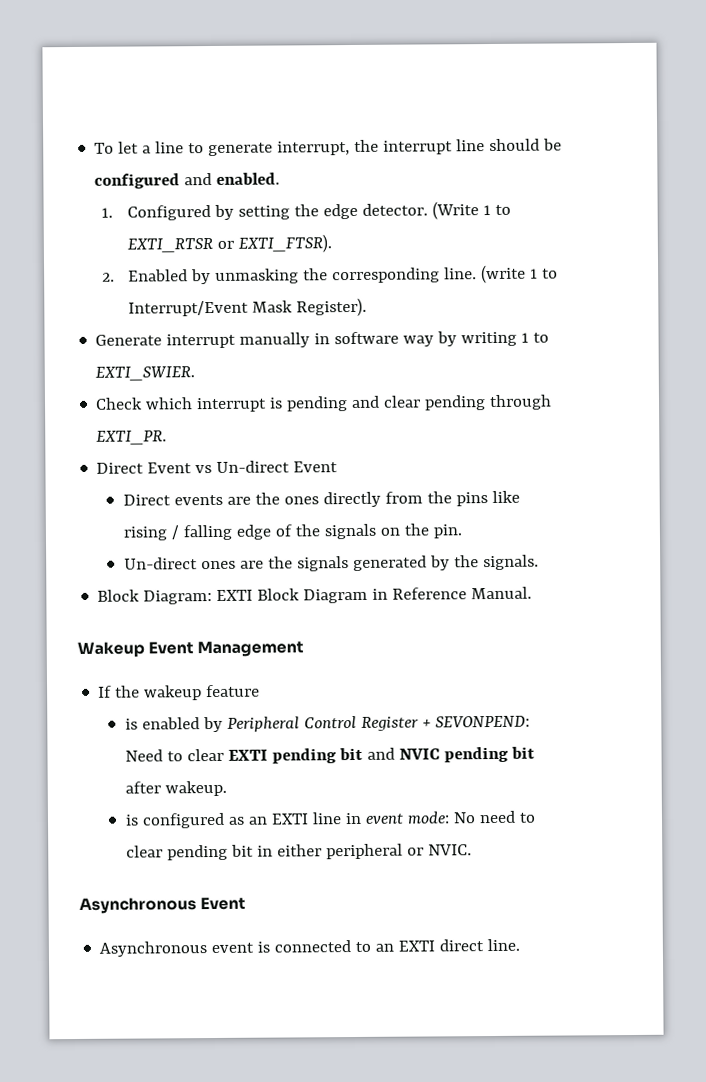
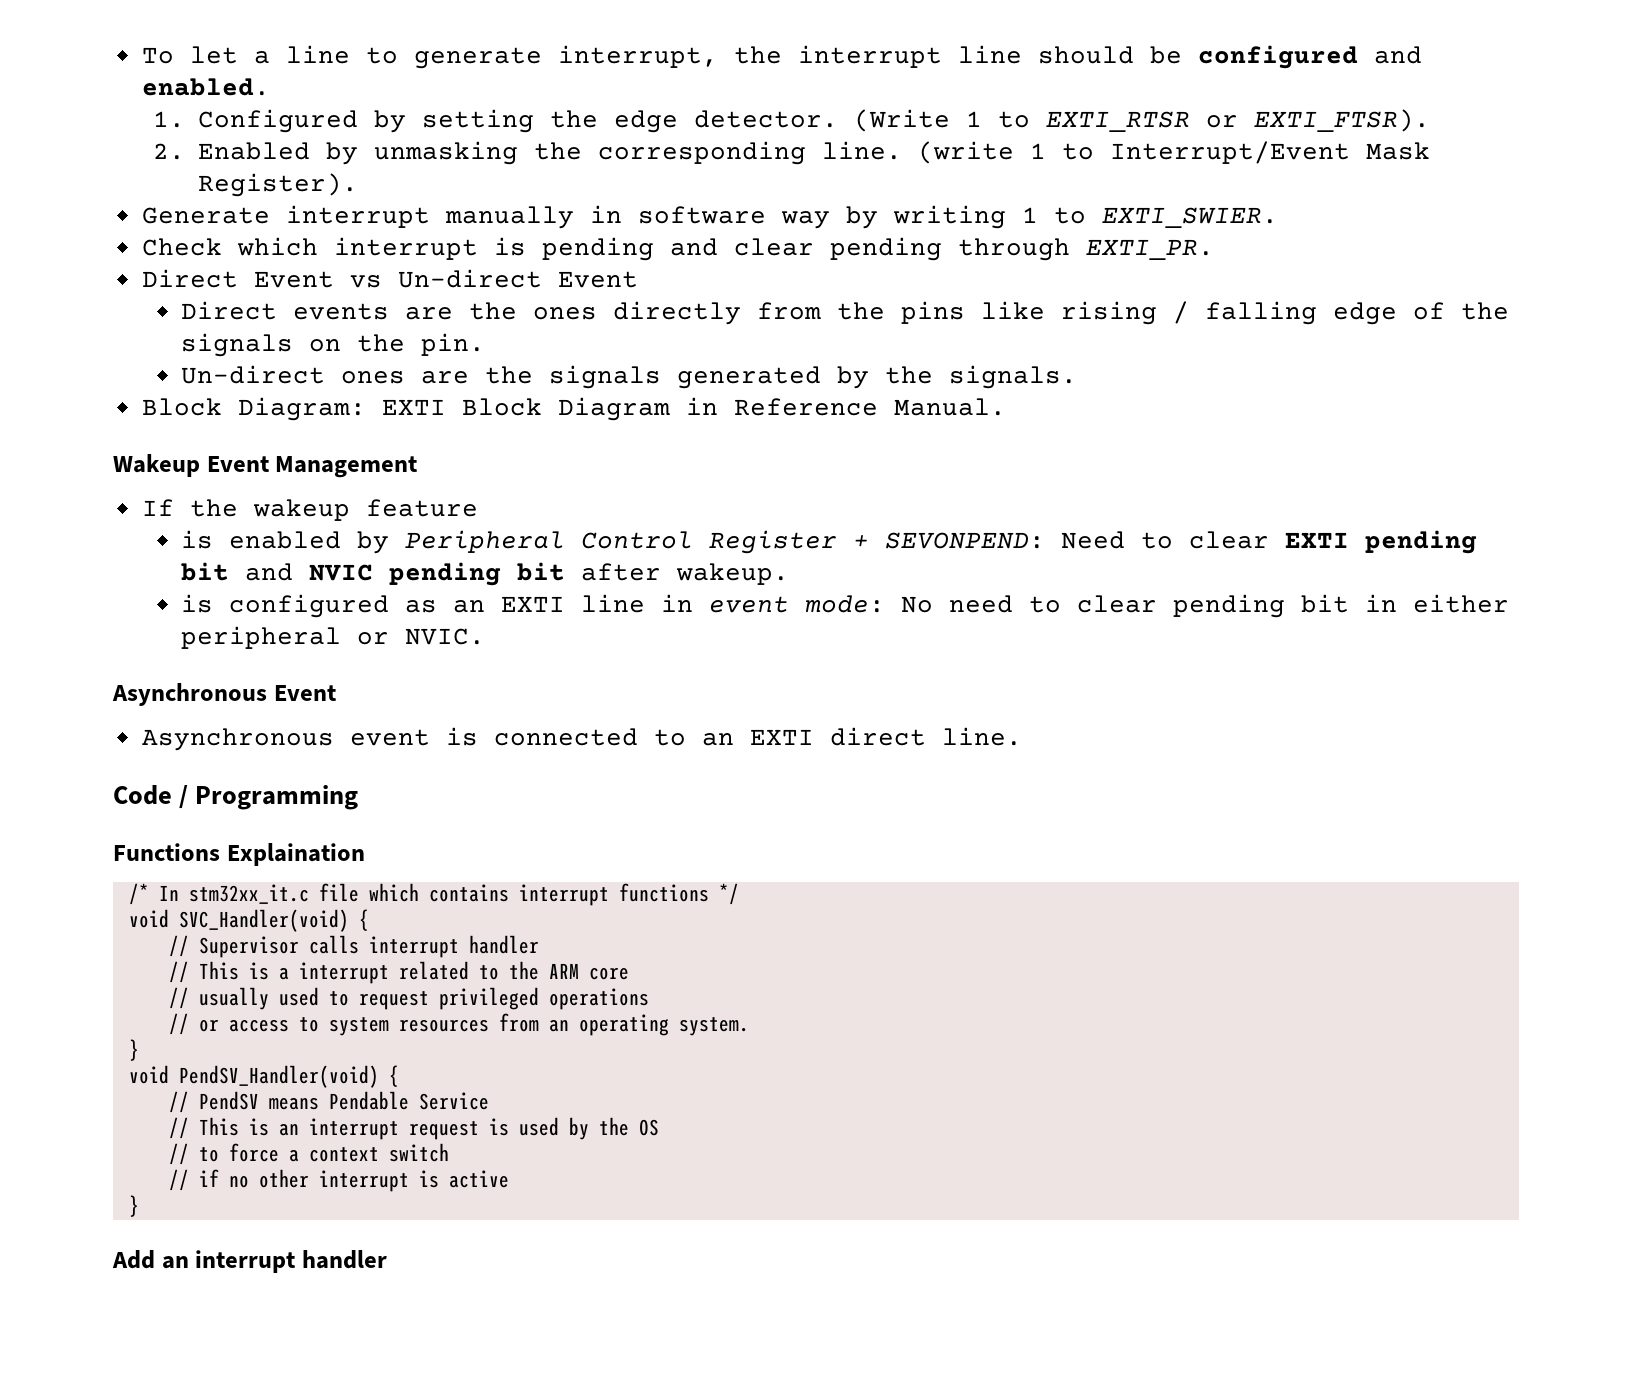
(521, 945) none -> [113,785,359,810] [113,843,365,866] [128,883,739,906] [128,909,369,932] [168,935,539,958] [168,961,629,984] [168,987,649,1010] [168,1013,749,1036] [128,1039,139,1061] [128,1065,399,1088] [168,1091,489,1113] [168,1117,659,1140] [168,1143,449,1165] [168,1169,509,1192] [128,1195,139,1217] [112,1250,387,1273] // Code / Programming // Functions Explaination // /* In stm32xx_it.c file which contains interrupt functions */ // void SVC_Handler(void) { // // Supervisor calls interrupt handler // // This is a interrupt related to the ARM core // // usually used to request privileged operations // // or access to system resources from an operating system. // } // void PendSV_Handler(void) { // // PendSV means Pendable Service // // This is an interrupt request is used by the OS // // to force a context switch // // if no other interrupt is active // } // Add an interrupt handler

